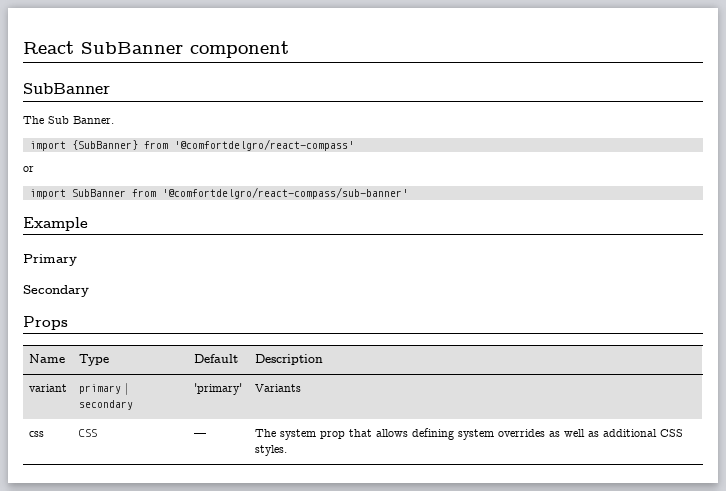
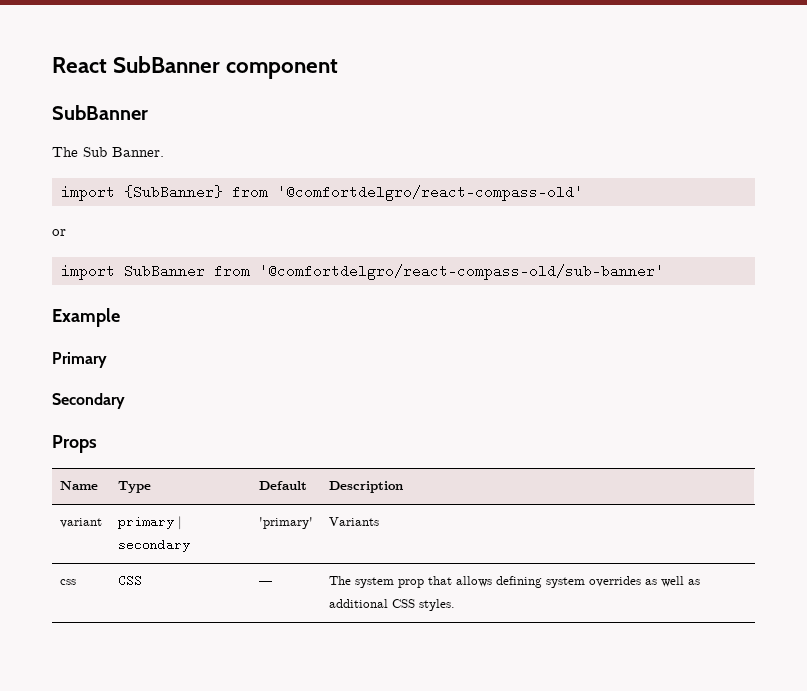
[173,139,354,151] '@comfortdelgro/react-compass' -> [276,185,583,201] '@comfortdelgro/react-compass-old'
[161,187,408,199] '@comfortdelgro/react-compass/sub-banner' -> [258,264,664,280] '@comfortdelgro/react-compass-old/sub-banner'

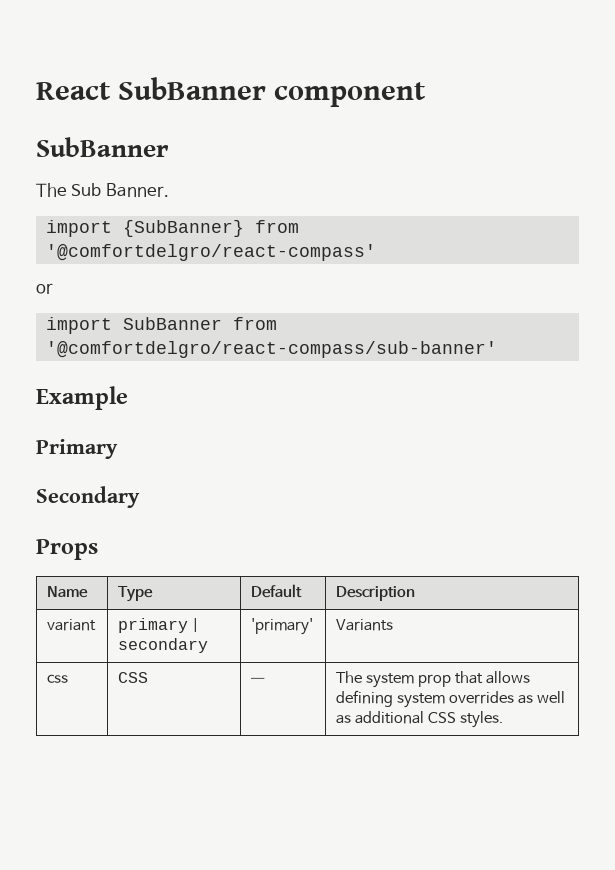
[276,185,583,201] '@comfortdelgro/react-compass-old' -> [45,244,376,261] '@comfortdelgro/react-compass'
[258,264,664,280] '@comfortdelgro/react-compass-old/sub-banner' -> [45,341,497,358] '@comfortdelgro/react-compass/sub-banner'

